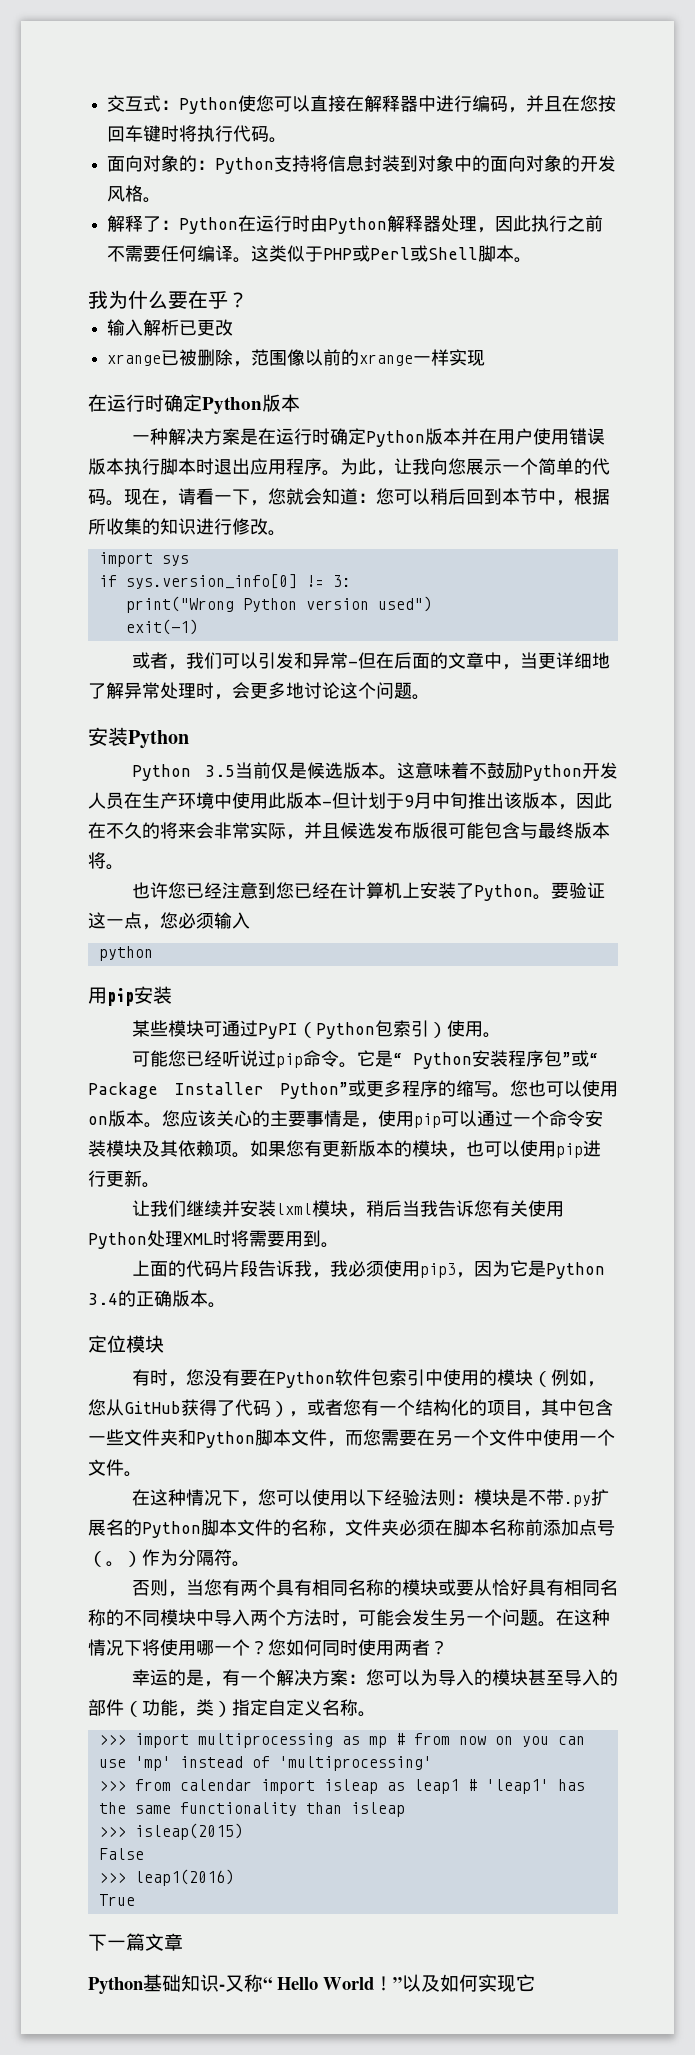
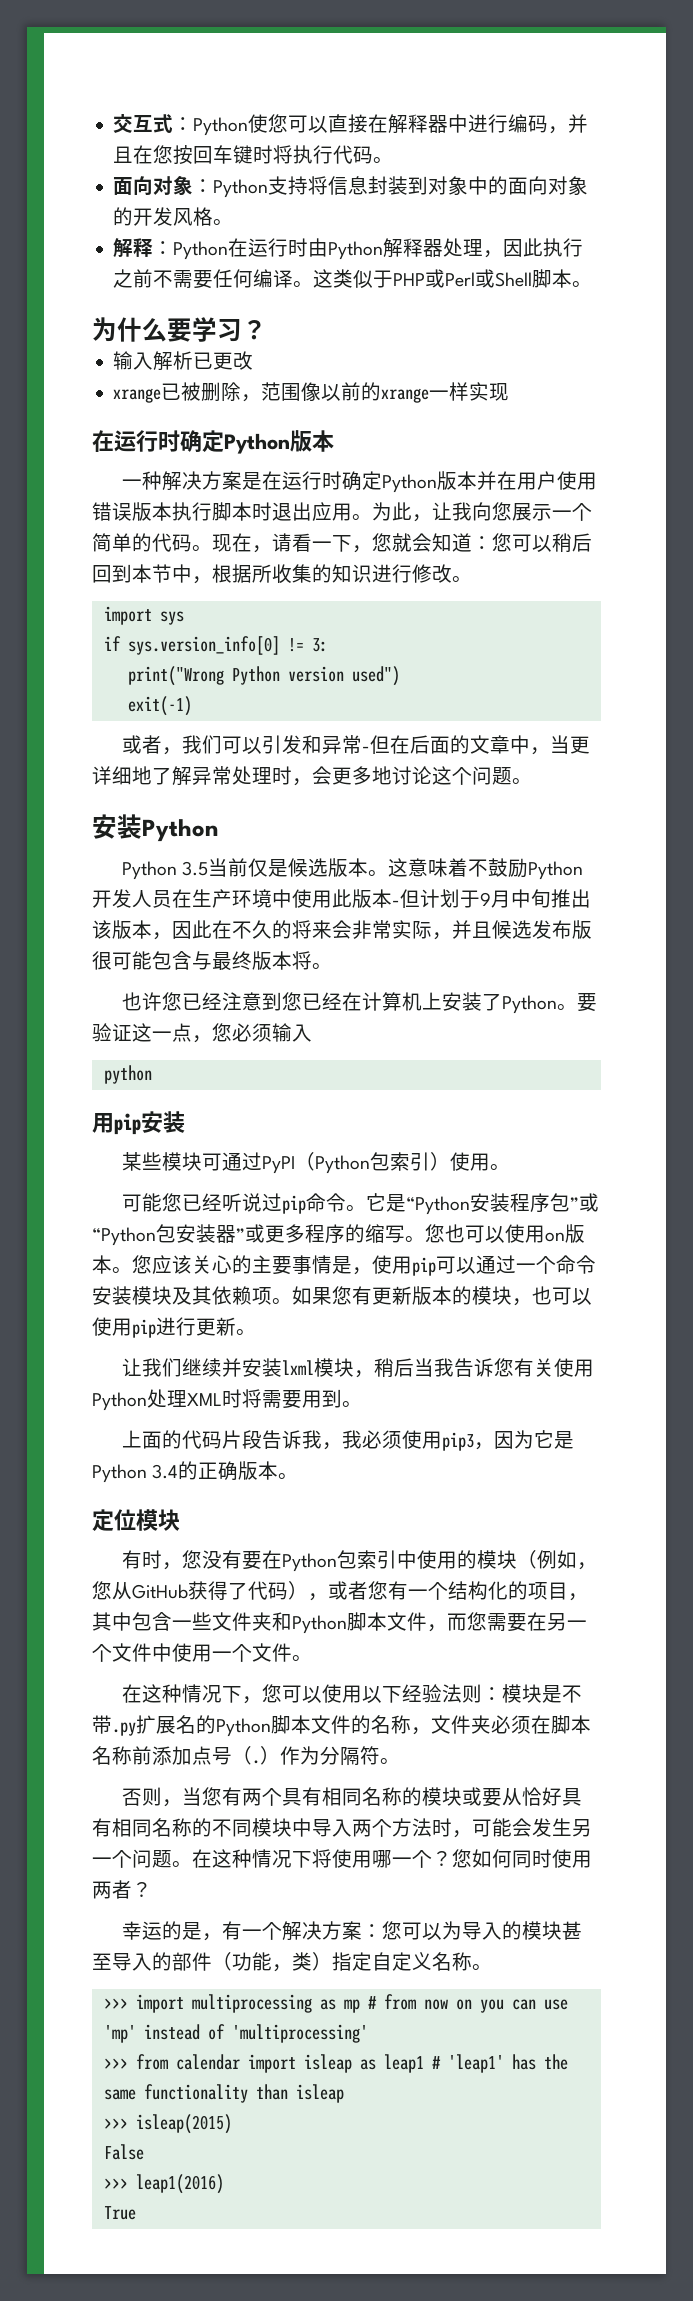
[179,155,198,172] 的 -> (194, 185) none
[143,216,162,232] 了 -> (154, 247) none
[88,290,108,309] 我 -> (593, 284) none
[188,290,228,309] 在乎 -> [192,317,242,342] 学习
[286,458,322,475] 程序 -> (352, 512) none
[392,1052,472,1069] “ Python -> [405,1196,470,1215] “Python
[588,1053,599,1065] [88,1082,348,1099] “ Package Installer Python” -> [92,1224,245,1246] “Python包安装器”
[334,1369,371,1386] 软件 -> (337, 1562) none
[106,1561,124,1567] 。 -> [252,1760,260,1764] .
[88,1933,183,1951] [88,1974,535,1994] // 下一篇文章 // Python基础知识-又称“ Hello World！”以及如何实现它 -> (136, 2213) none

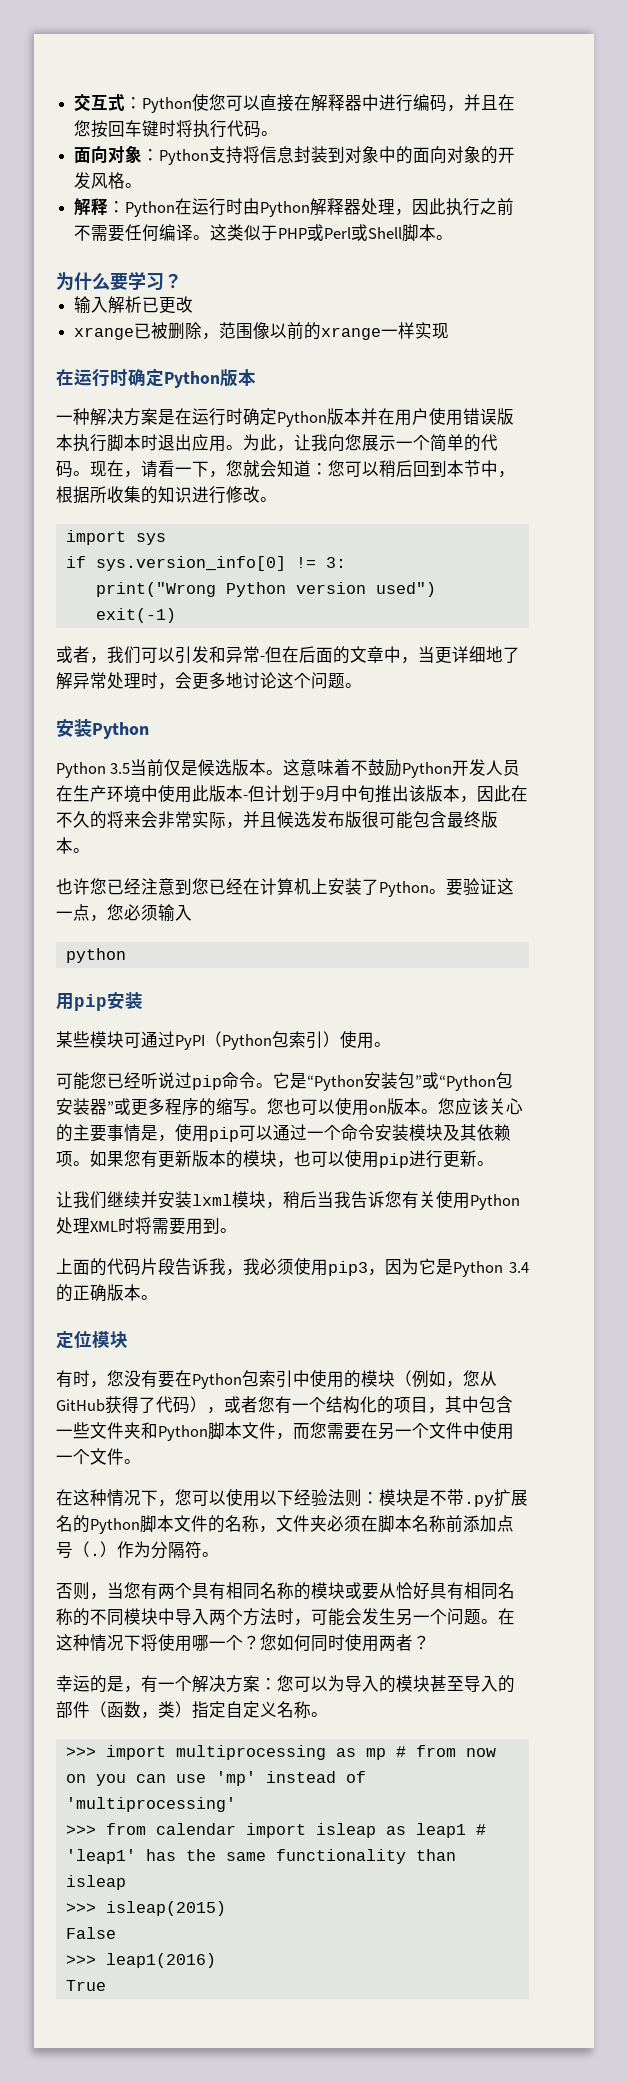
[192,951,212,970] 与 -> (447, 819) none
[292,951,312,970] 将 -> (73, 845) none
[509,1193,550,1213] 程序 -> (398, 1080) none
[232,1952,272,1971] 功能 -> [107,1701,141,1718] 函数

